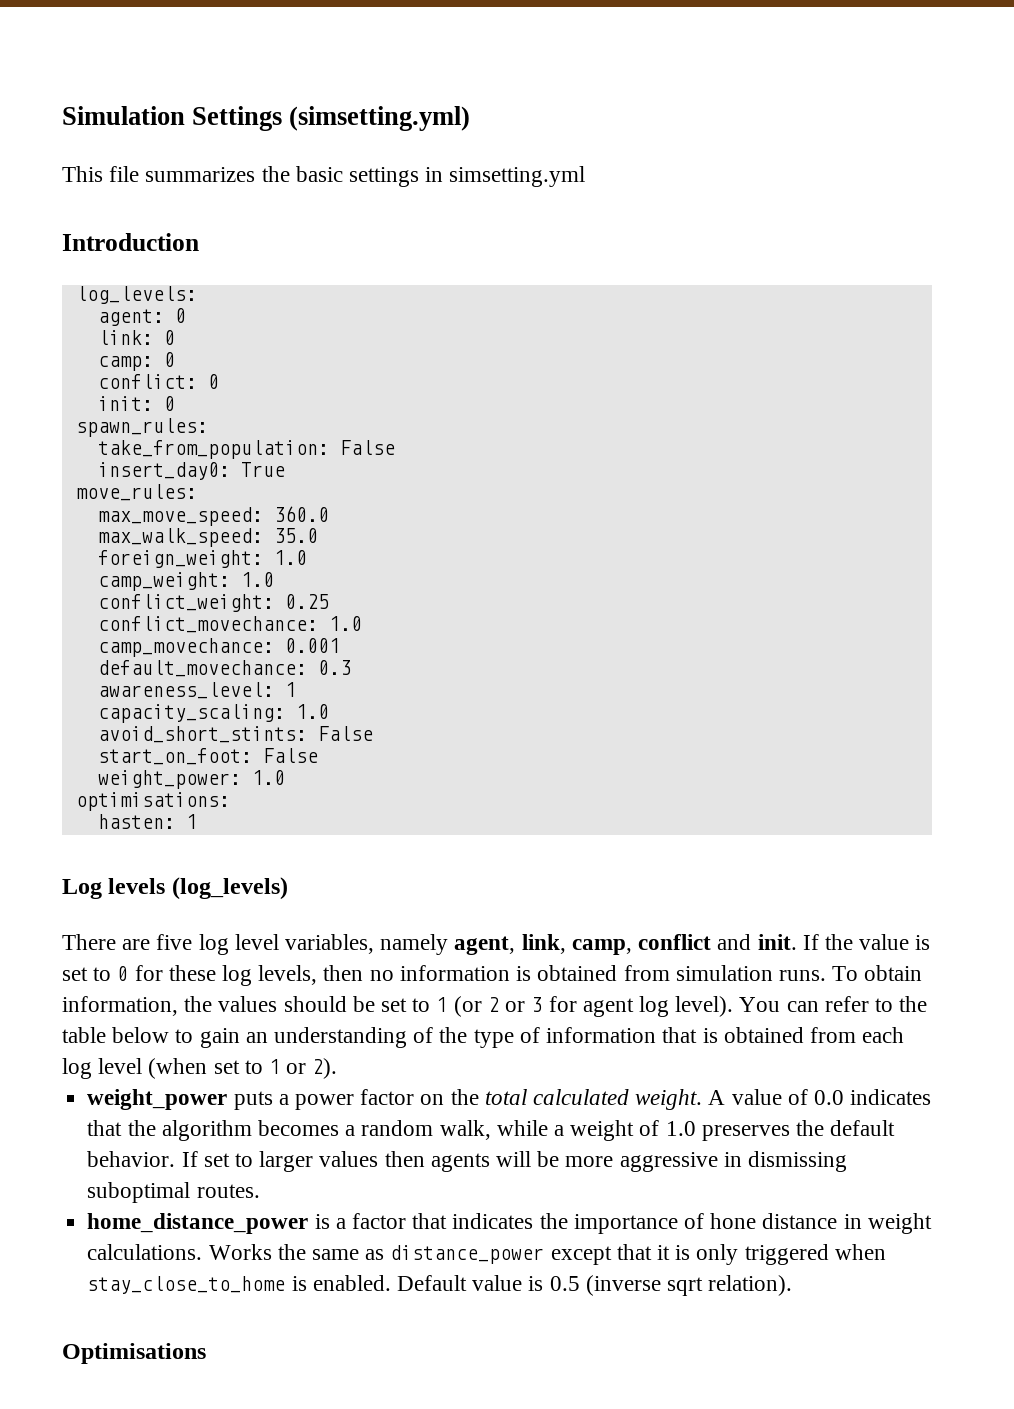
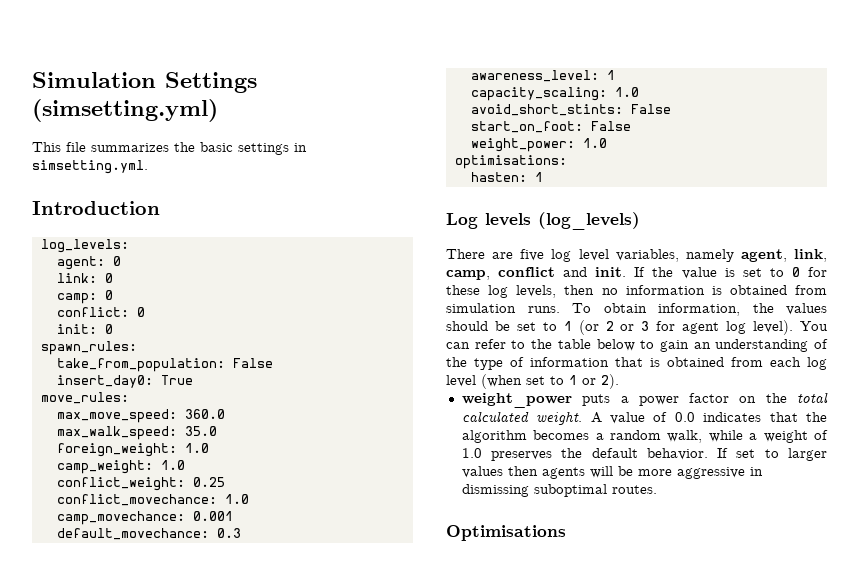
[449,166,586,187] simsetting.yml -> [32,160,148,174] simsetting.yml.
[87,1213,932,1234] [87,1244,886,1265] [87,1275,793,1296] // home_distance_power is a factor that indicates the importance of hone distance in weight calculations. Works the same as distance_power except that it is only triggered when stay_close_to_home is enabled. Default value is 0.5 (inverse sqrt relation). -> (657, 489) none

